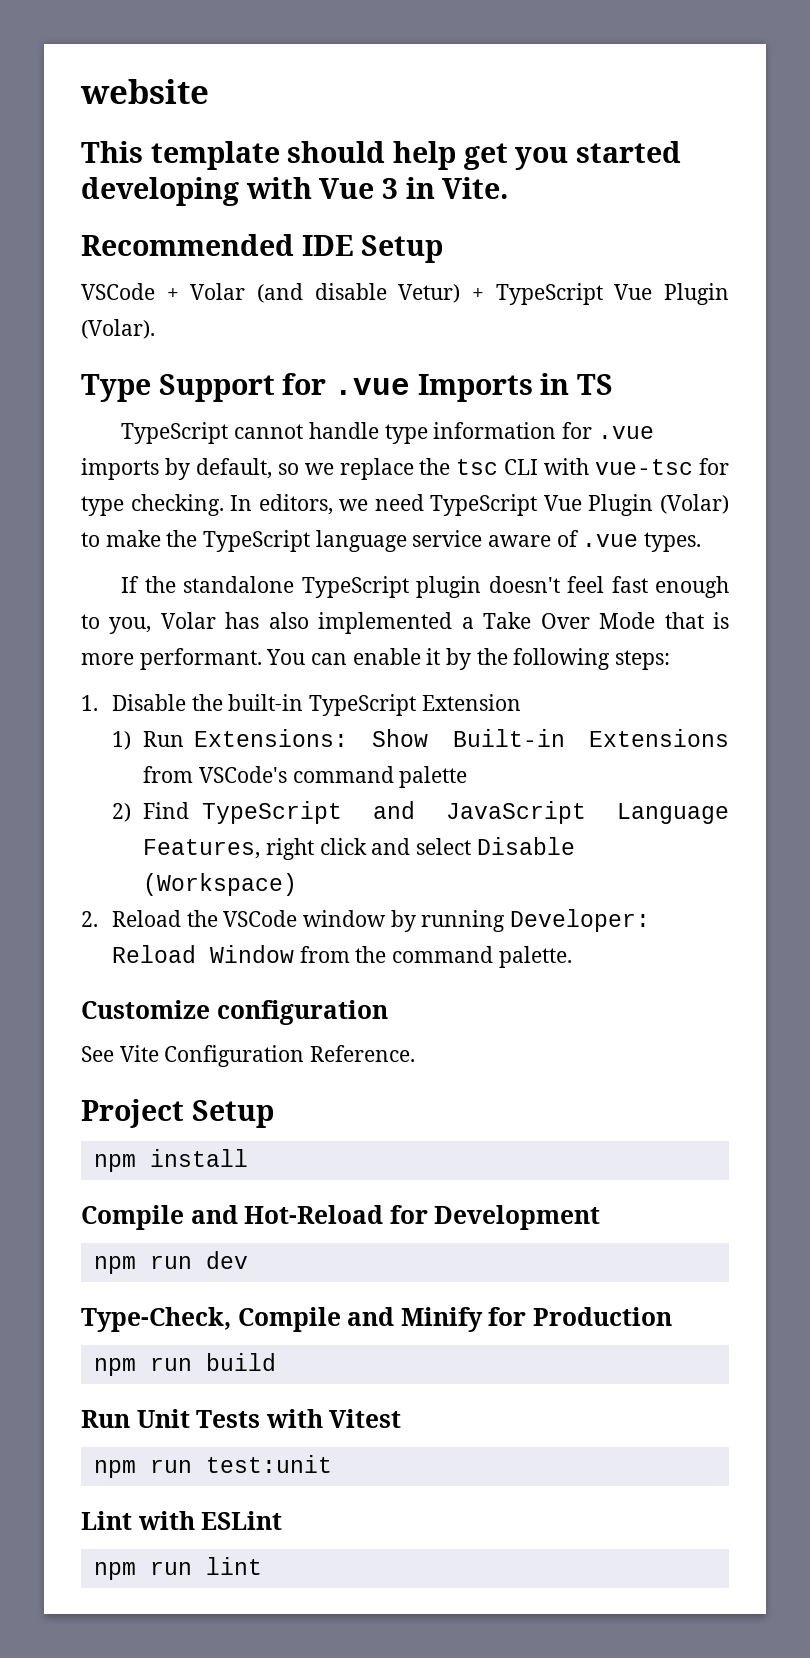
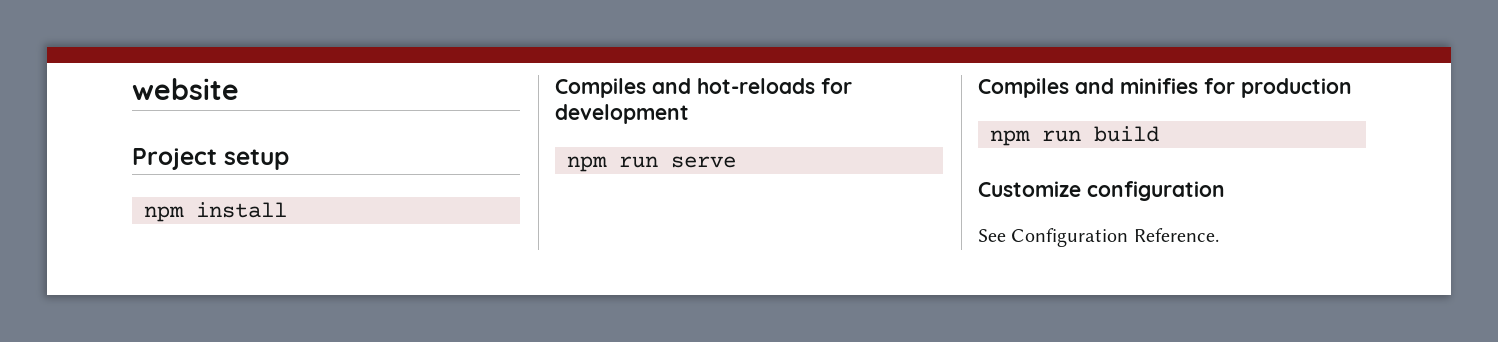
[81,141,682,170] [81,177,509,206] [81,234,444,263] [81,283,729,305] [81,319,155,339] [81,373,614,402] [121,422,654,444] [81,458,730,480] [81,494,729,516] [81,530,702,552] [121,576,729,598] [81,612,729,634] [81,648,671,670] [81,694,521,716] [112,729,730,750] [143,766,468,788] [112,801,729,824] [143,837,575,860] [143,873,298,896] [81,909,651,932] [112,945,572,968] This template should help get you started developing with Vue 3 in Vite. // Recommended IDE Setup // VSCode + Volar (and disable Vetur) + TypeScript Vue Plugin (Volar). // Type Support for .vue Imports in TS // TypeScript cannot handle type information for .vue imports by default, so we replace the tsc CLI with vue-tsc for type checking. In editors, we need TypeScript Vue Plugin (Volar) to make the TypeScript language service aware of .vue types. // If the standalone TypeScript plugin doesn't feel fast enough to you, Volar has also implemented a Take Over Mode that is more performant. You can enable it by the following steps: // 1. Disable the built-in TypeScript Extension // 1) Run Extensions: Show Built-in Extensions from VSCode's command palette // 2) Find TypeScript and JavaScript Language Features, right click and select Disable (Workspace) // 2. Reload the VSCode window by running Developer: Reload Window from the command palette. -> [132,148,289,170] [144,202,287,222] [555,78,852,98] [555,104,689,124] [567,156,736,172] [978,78,1352,98] [990,126,1159,146] Project setup // npm install // Compiles and hot-reloads for development // npm run serve // Compiles and minifies for production // npm run build
[119,1045,159,1062] Vite -> (1006, 235) none
[81,1099,274,1128] [93,1149,248,1172] [81,1205,601,1230] [93,1251,248,1274] [81,1307,673,1332] [93,1353,276,1376] [81,1409,402,1428] [93,1455,332,1478] [81,1511,283,1530] [93,1557,262,1580] // Project Setup // npm install // Compile and Hot-Reload for Development // npm run dev // Type-Check, Compile and Minify for Production // npm run build // Run Unit Tests with Vitest // npm run test:unit // Lint with ESLint // npm run lint -> (1219, 235) none

